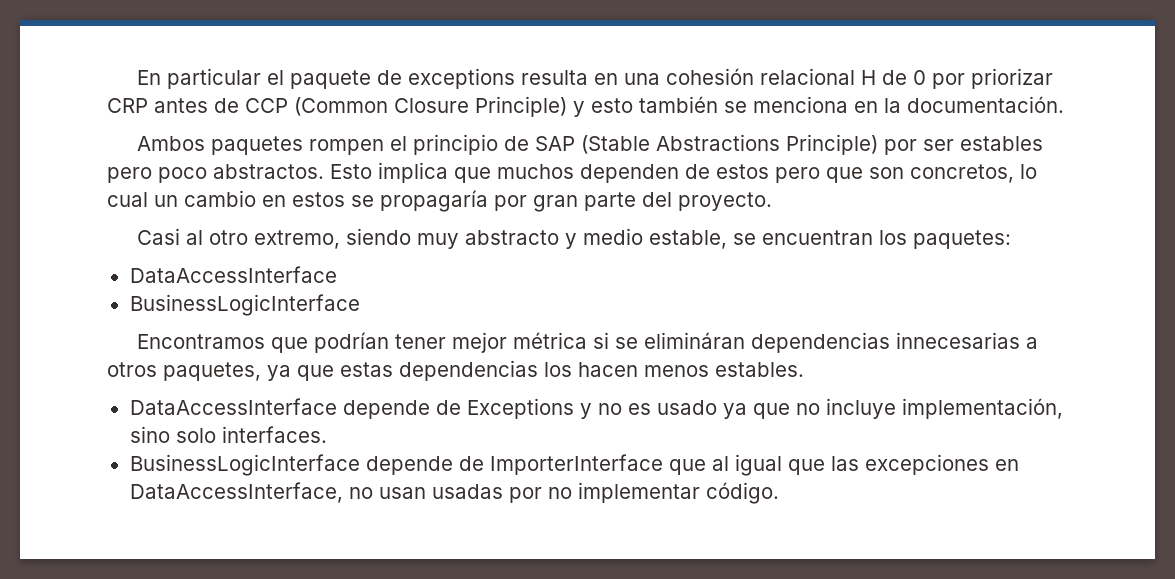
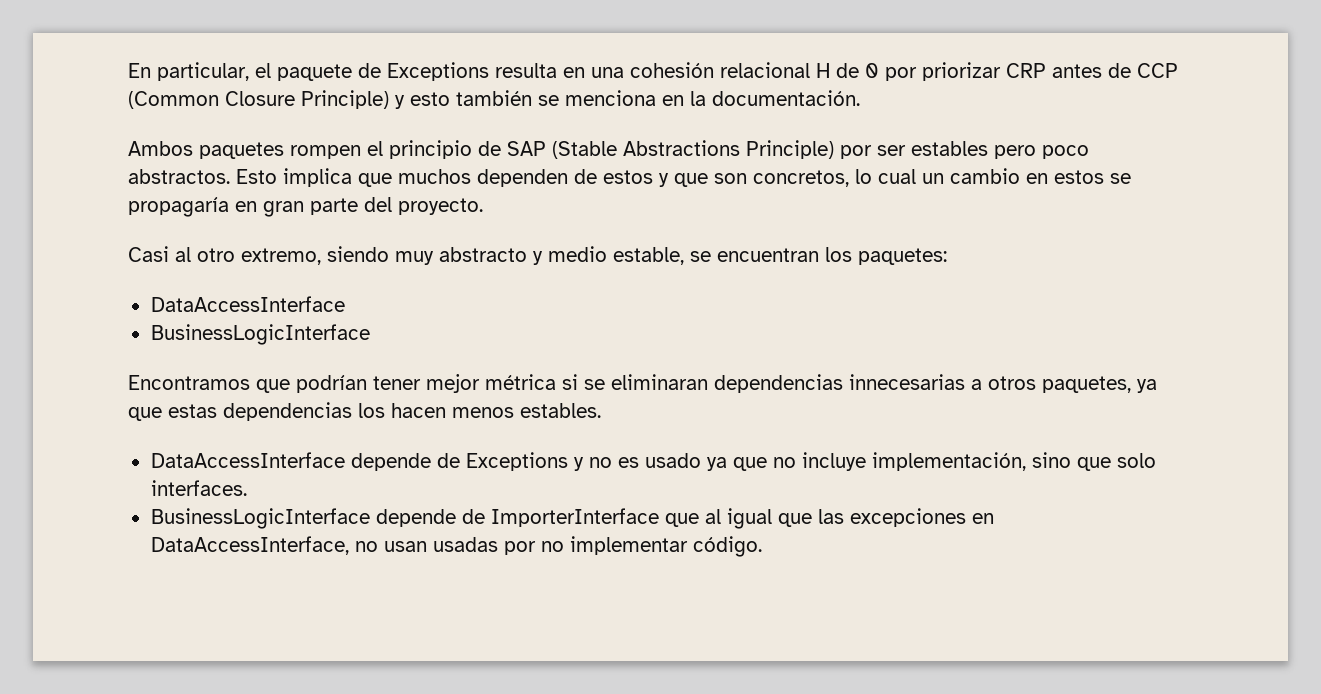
[167,68,262,89] particular -> [157,62,249,81] particular,
[408,68,516,89] exceptions -> [387,62,489,81] Exceptions
[775,167,820,183] pero -> [659,173,669,187] y
[494,195,527,211] por -> [235,201,257,212] en
[644,332,746,349] elimináran -> [611,374,708,390] eliminaran
(170, 434) none -> [1076,457,1111,471] que

